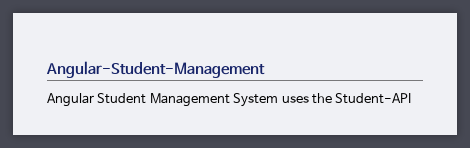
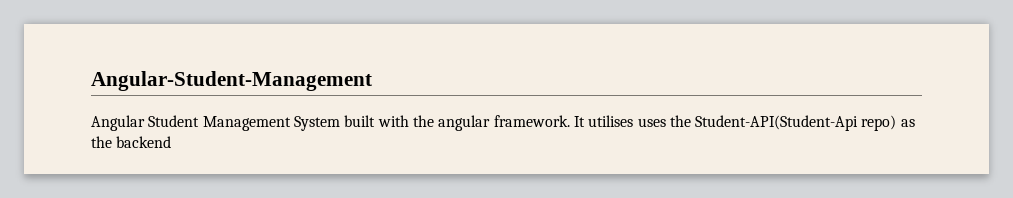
[281,93,412,104] uses the Student-API -> [344,115,915,131] [91,136,172,148] built with the angular framework. It utilises uses the Student-API(Student-Api repo) as the backend

